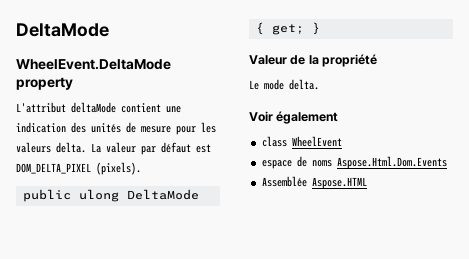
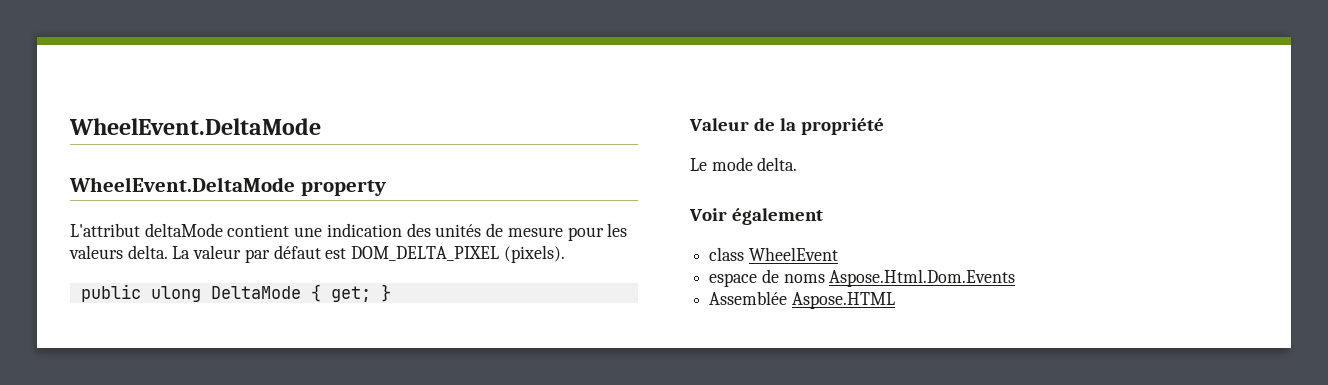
[16,23,109,37] DeltaMode -> [69,118,321,135] WheelEvent.DeltaMode

